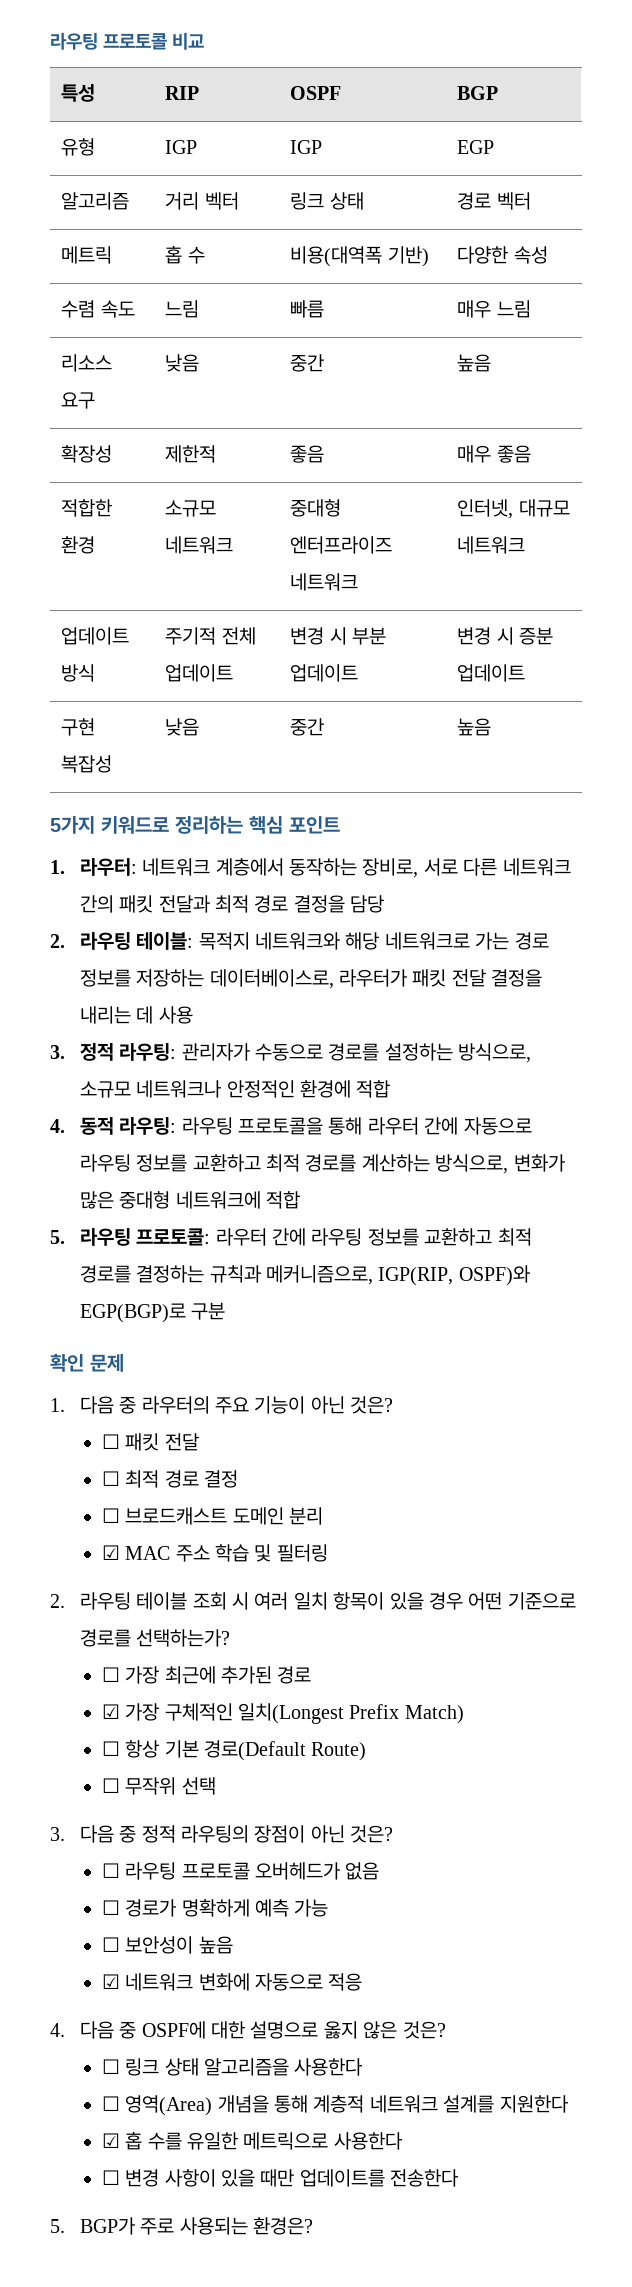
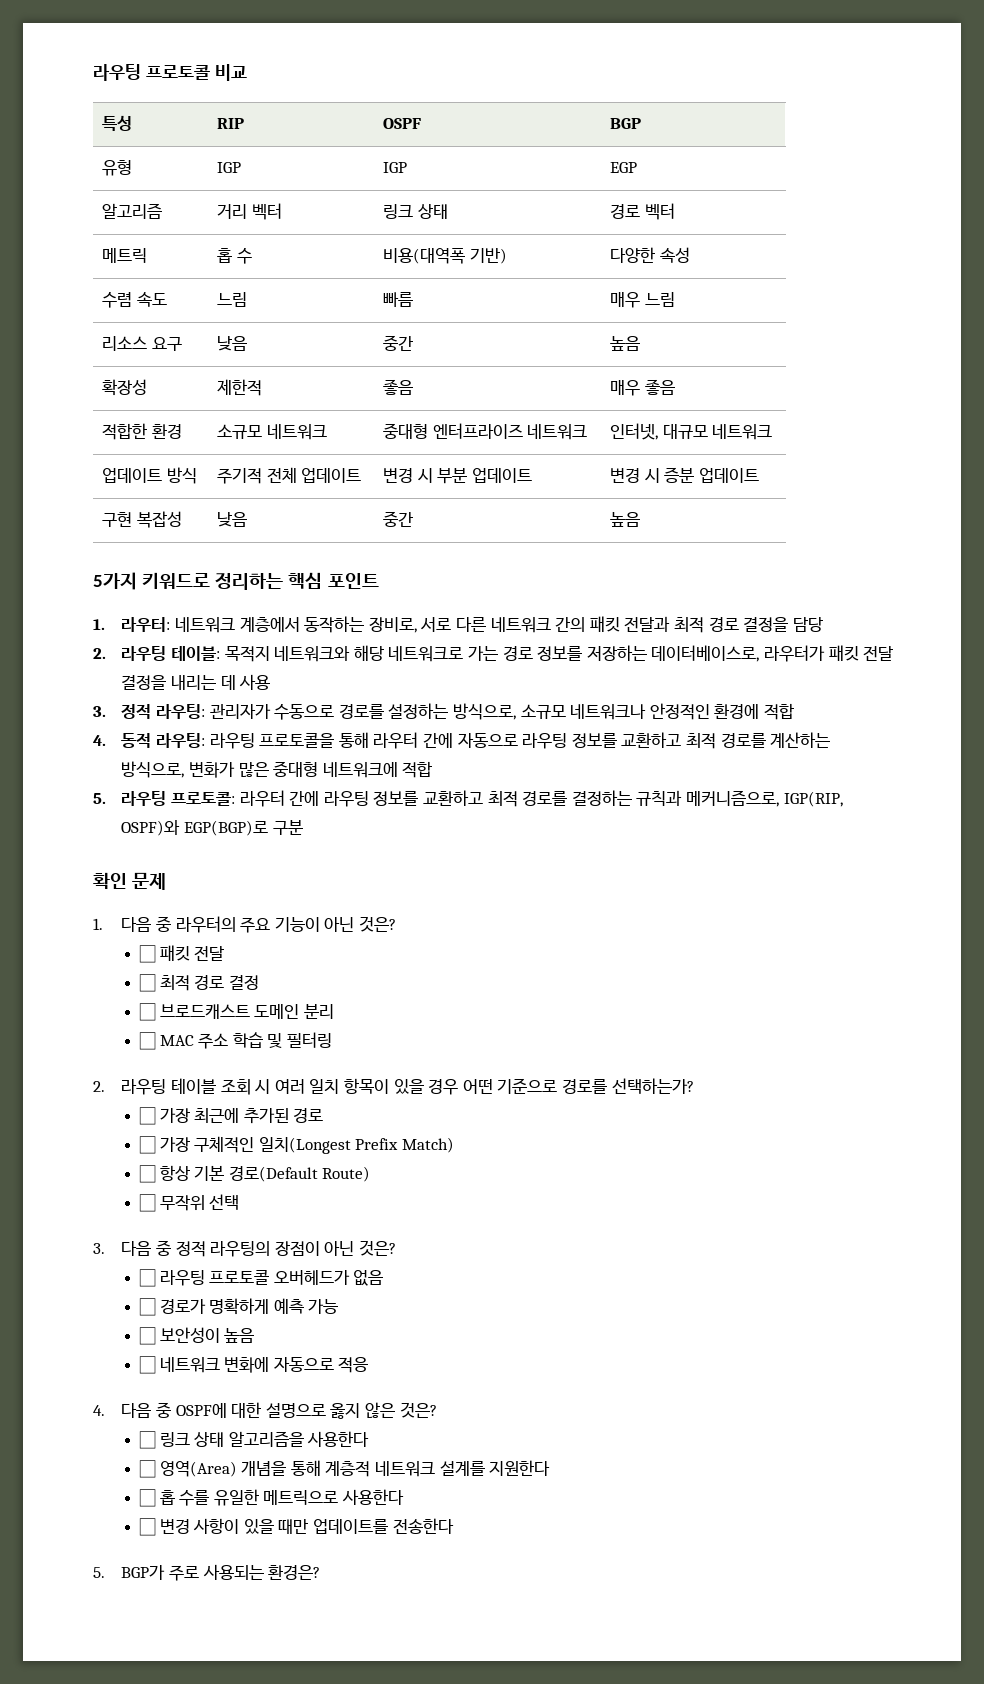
[101,1545,120,1560] ☑ -> [139,1032,157,1050] ☐
[101,1704,120,1719] ☑ -> [139,1136,157,1154] ☐
[101,1974,120,1989] ☑ -> [139,1356,157,1374] ☐
[101,2133,120,2148] ☑ -> [139,1489,157,1507] ☐

